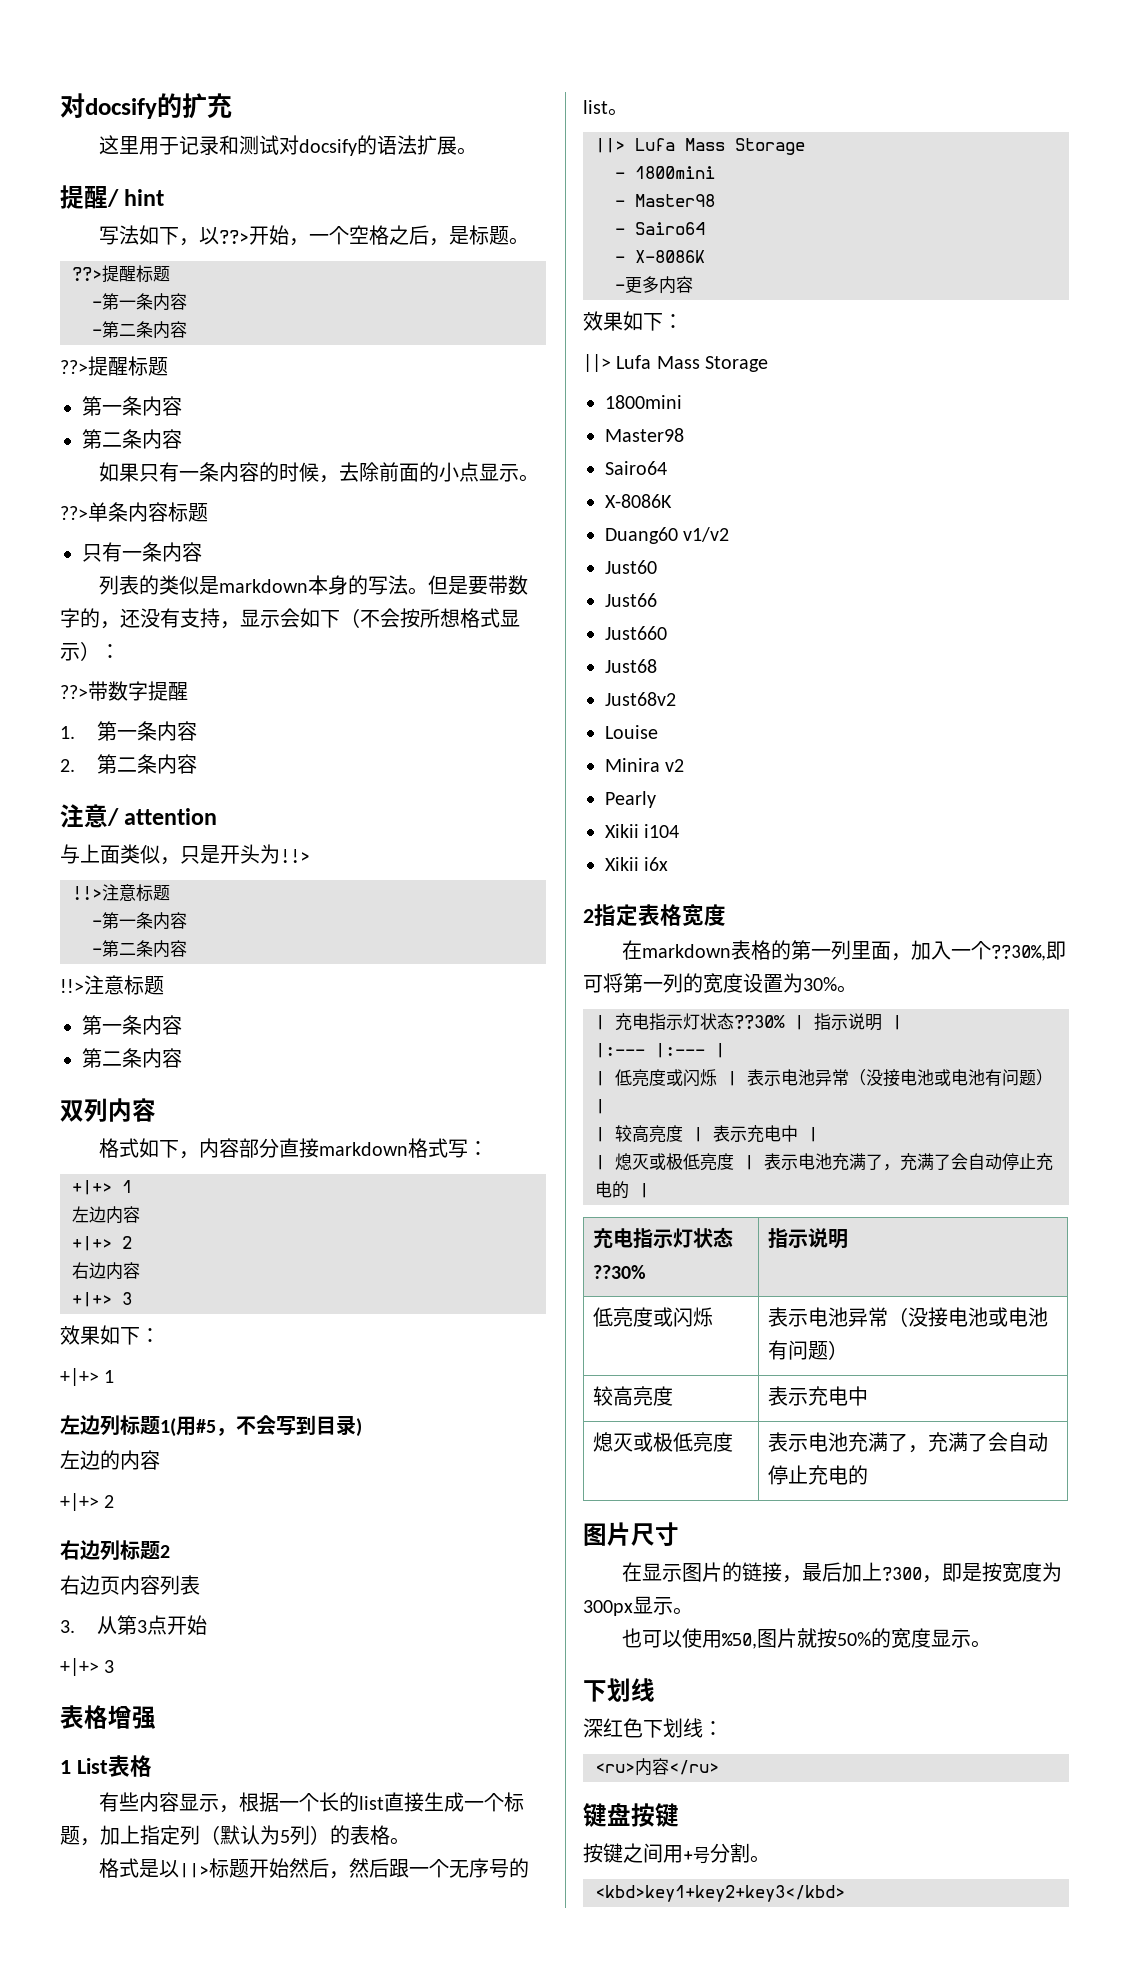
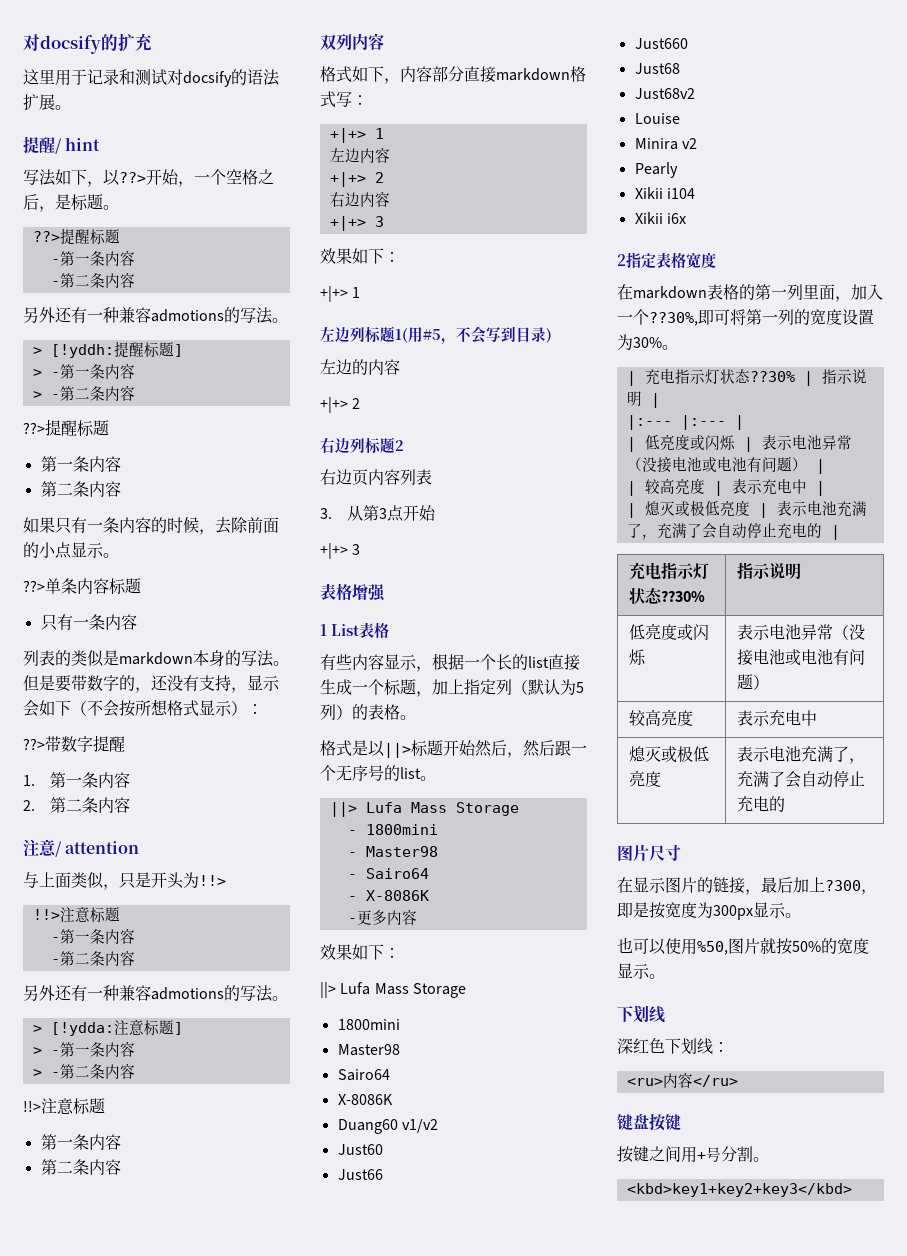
(187, 329) none -> [23,307,288,324] [32,341,183,358] [32,363,135,379] [32,385,135,401] // 另外还有一种兼容admotions的写法。 // > [!yddh:提醒标题] // > -第一条内容 // > -第二条内容
(187, 948) none -> [23,985,288,1002] [32,1019,183,1036] [32,1041,135,1057] [32,1063,135,1079] // 另外还有一种兼容admotions的写法。 // > [!ydda:注意标题] // > -第一条内容 // > -第二条内容

